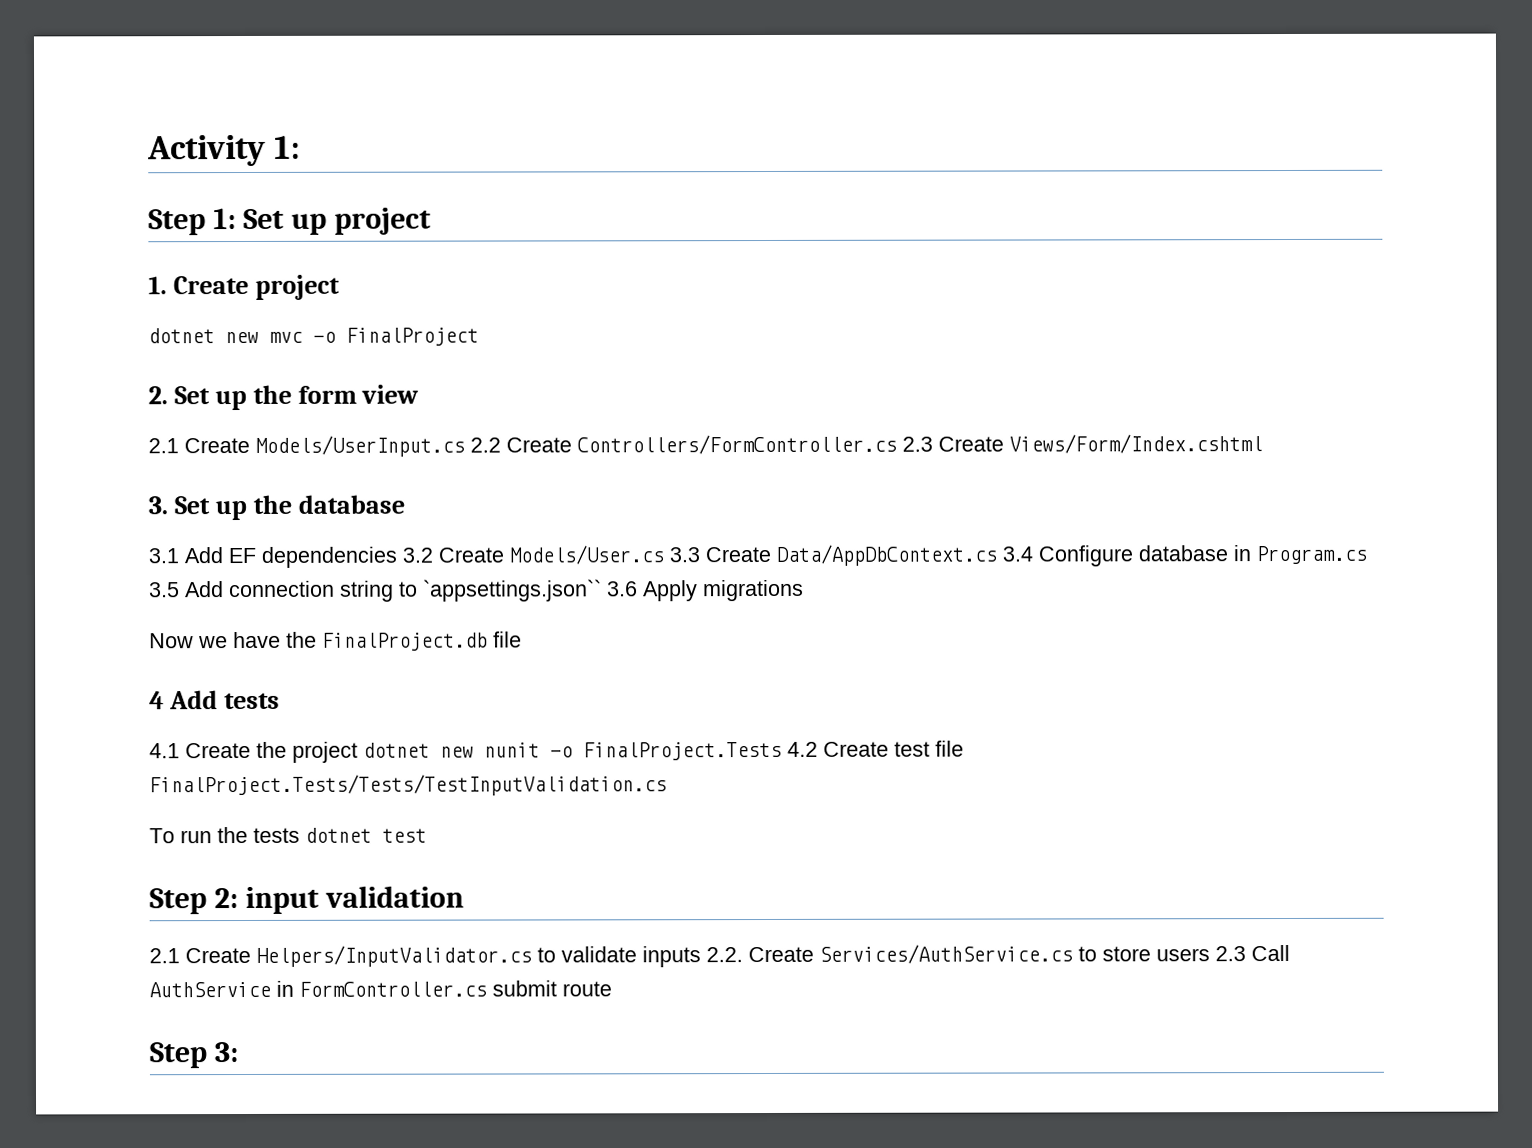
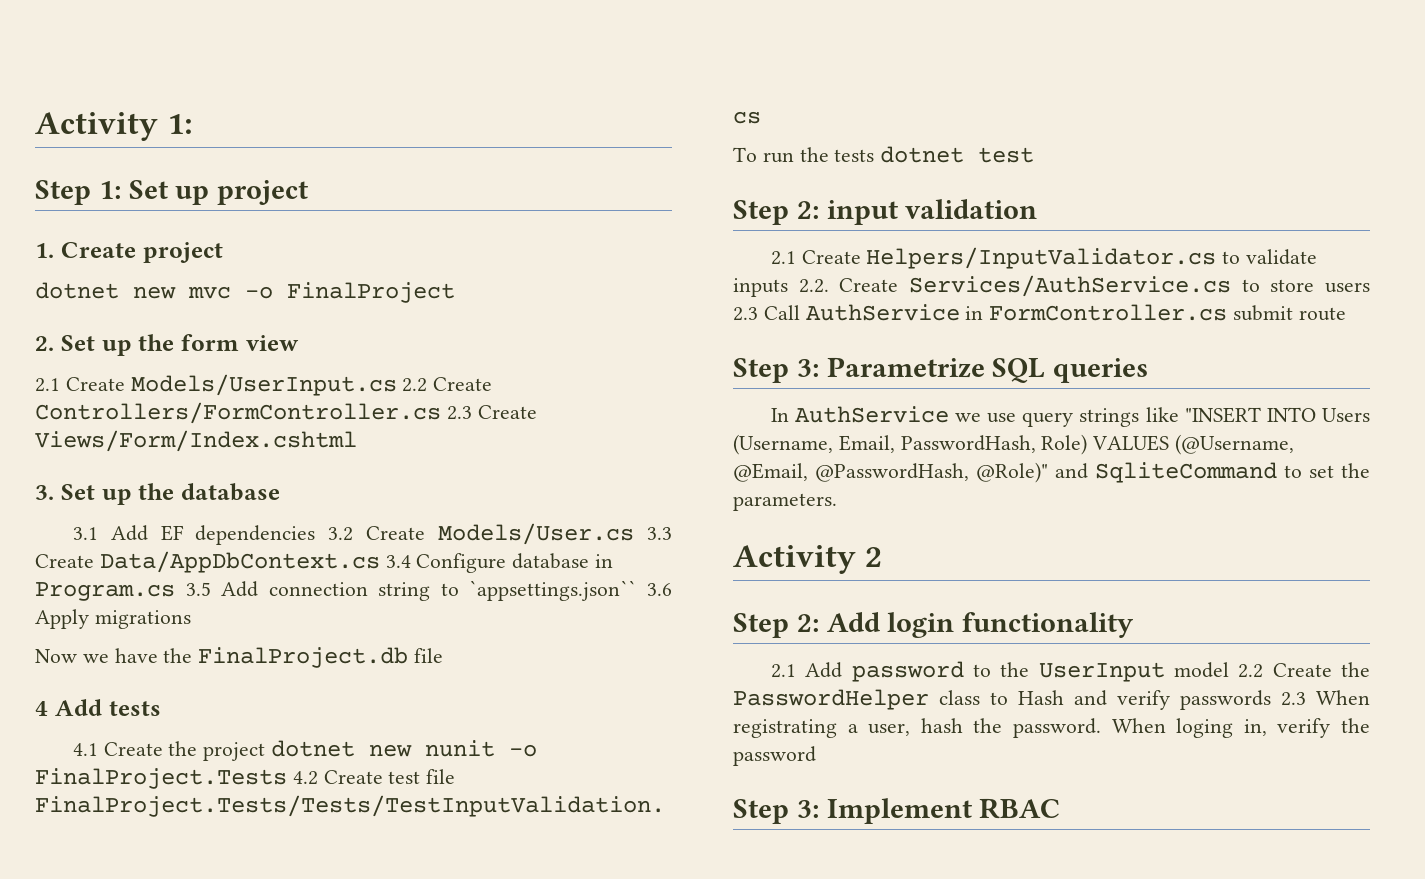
(238, 1052) none -> [826,357,1149,383] [770,406,1370,427] [733,434,1295,455] [733,462,1370,483] [733,493,837,511] [733,545,883,574] [733,612,1135,638] [770,661,1370,682] [733,689,1370,710] [733,718,1370,738] [733,746,816,766] [733,798,1061,824] Parametrize SQL queries // In AuthService we use query strings like "INSERT INTO Users (Username, Email, PasswordHash, Role) VALUES (@Username, @Email, @PasswordHash, @Role)" and SqliteCommand to set the parameters. // Activity 2 // Step 2: Add login functionality // 2.1 Add password to the UserInput model 2.2 Create the PasswordHelper class to Hash and verify passwords 2.3 When registrating a user, hash the password. When loging in, verify the password // Step 3: Implement RBAC

